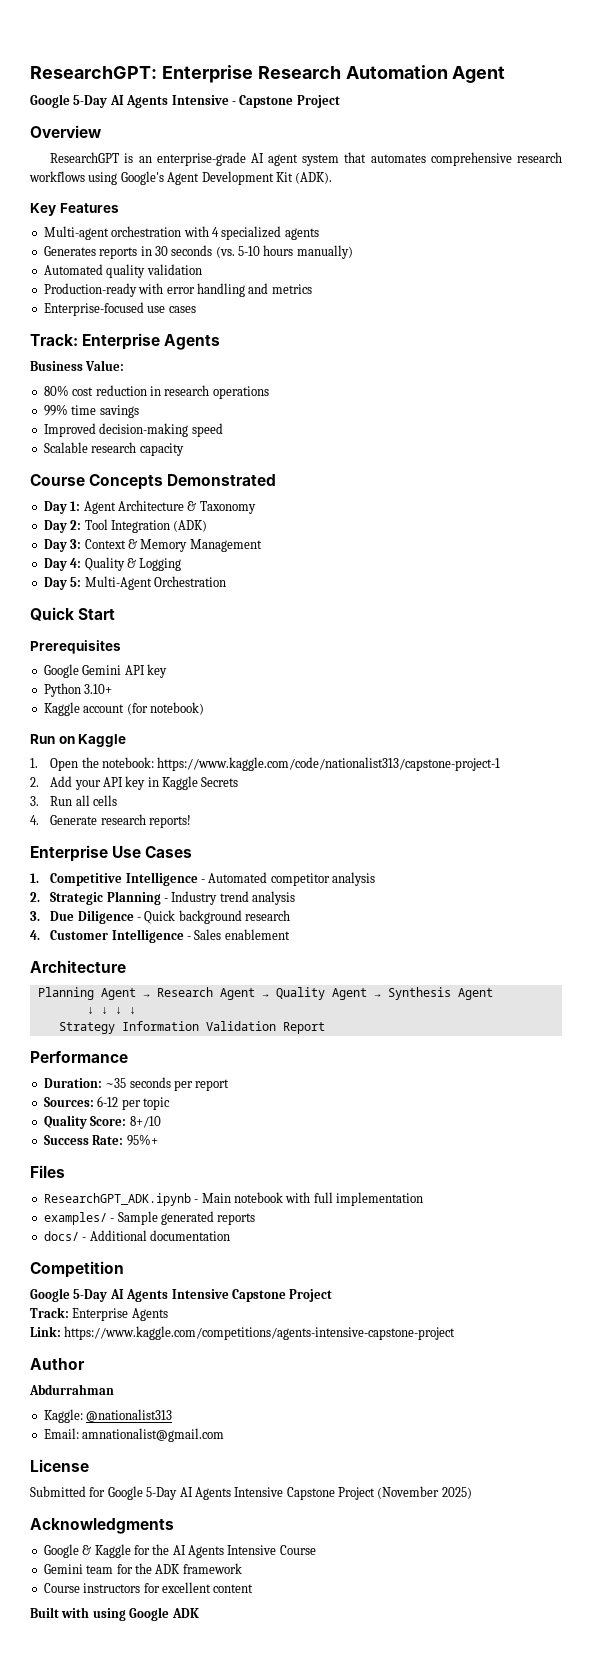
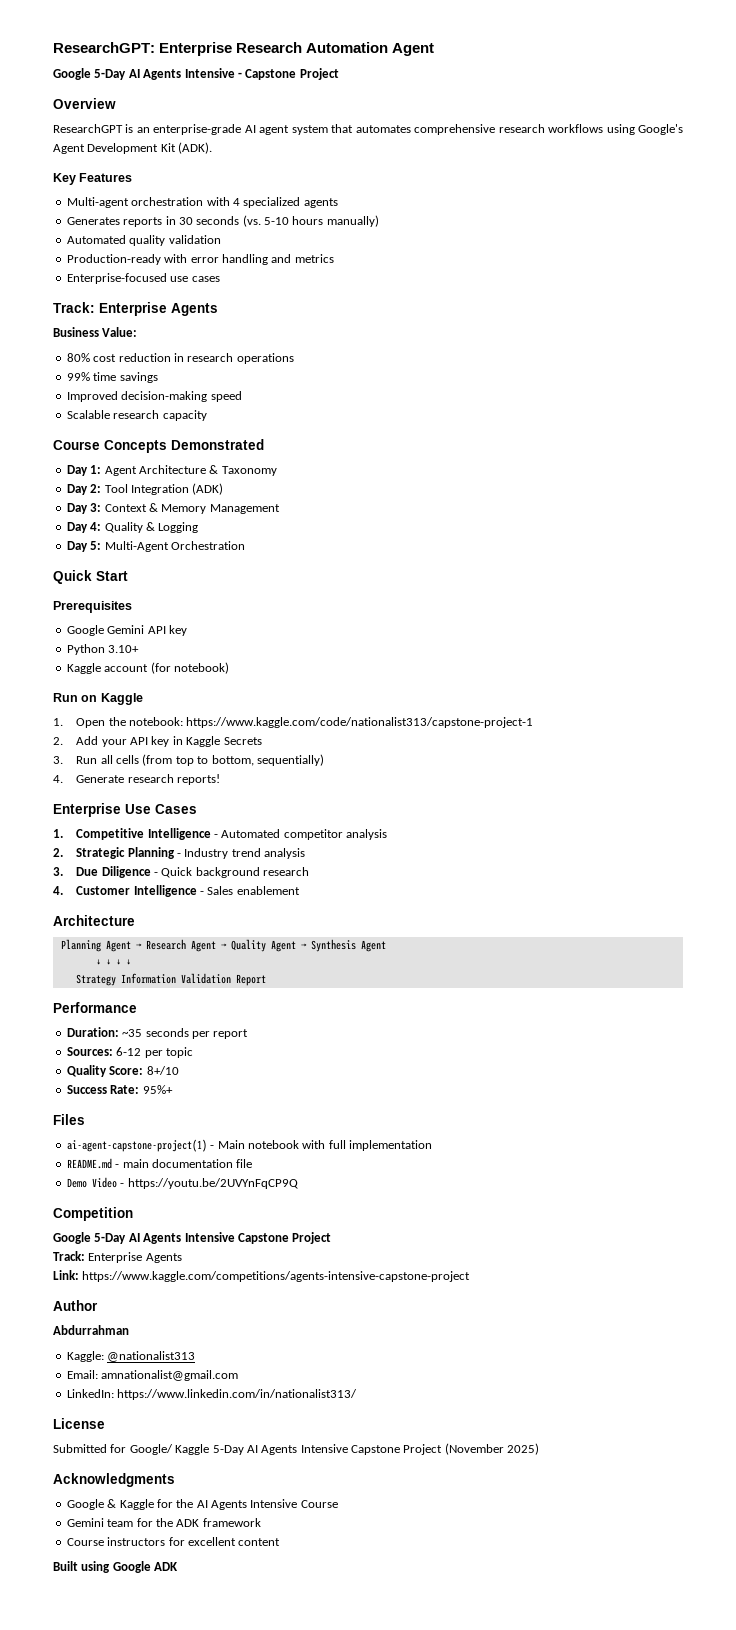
(117, 800) none -> [142,754,324,766] (from top to bottom, sequentially)
[43,1193,191,1206] ResearchGPT_ADK.ipynb -> [66,1139,207,1152] ai-agent-capstone-project(1)
[43,1211,256,1225] [43,1230,230,1241] examples/ - Sample generated reports // docs/ - Additional documentation -> [66,1158,253,1169] [66,1177,298,1189] README.md - main documentation file // Demo Video - https://youtu.be/2UVYnFqCP9Q
(225, 1435) none -> [66,1389,358,1400] // LinkedIn: https://www.linkedin.com/in/nationalist313/
[107,1486,143,1500] Google -> [129,1444,210,1455] Google/ Kaggle
[61,1607,90,1618] with -> (78, 1566) none

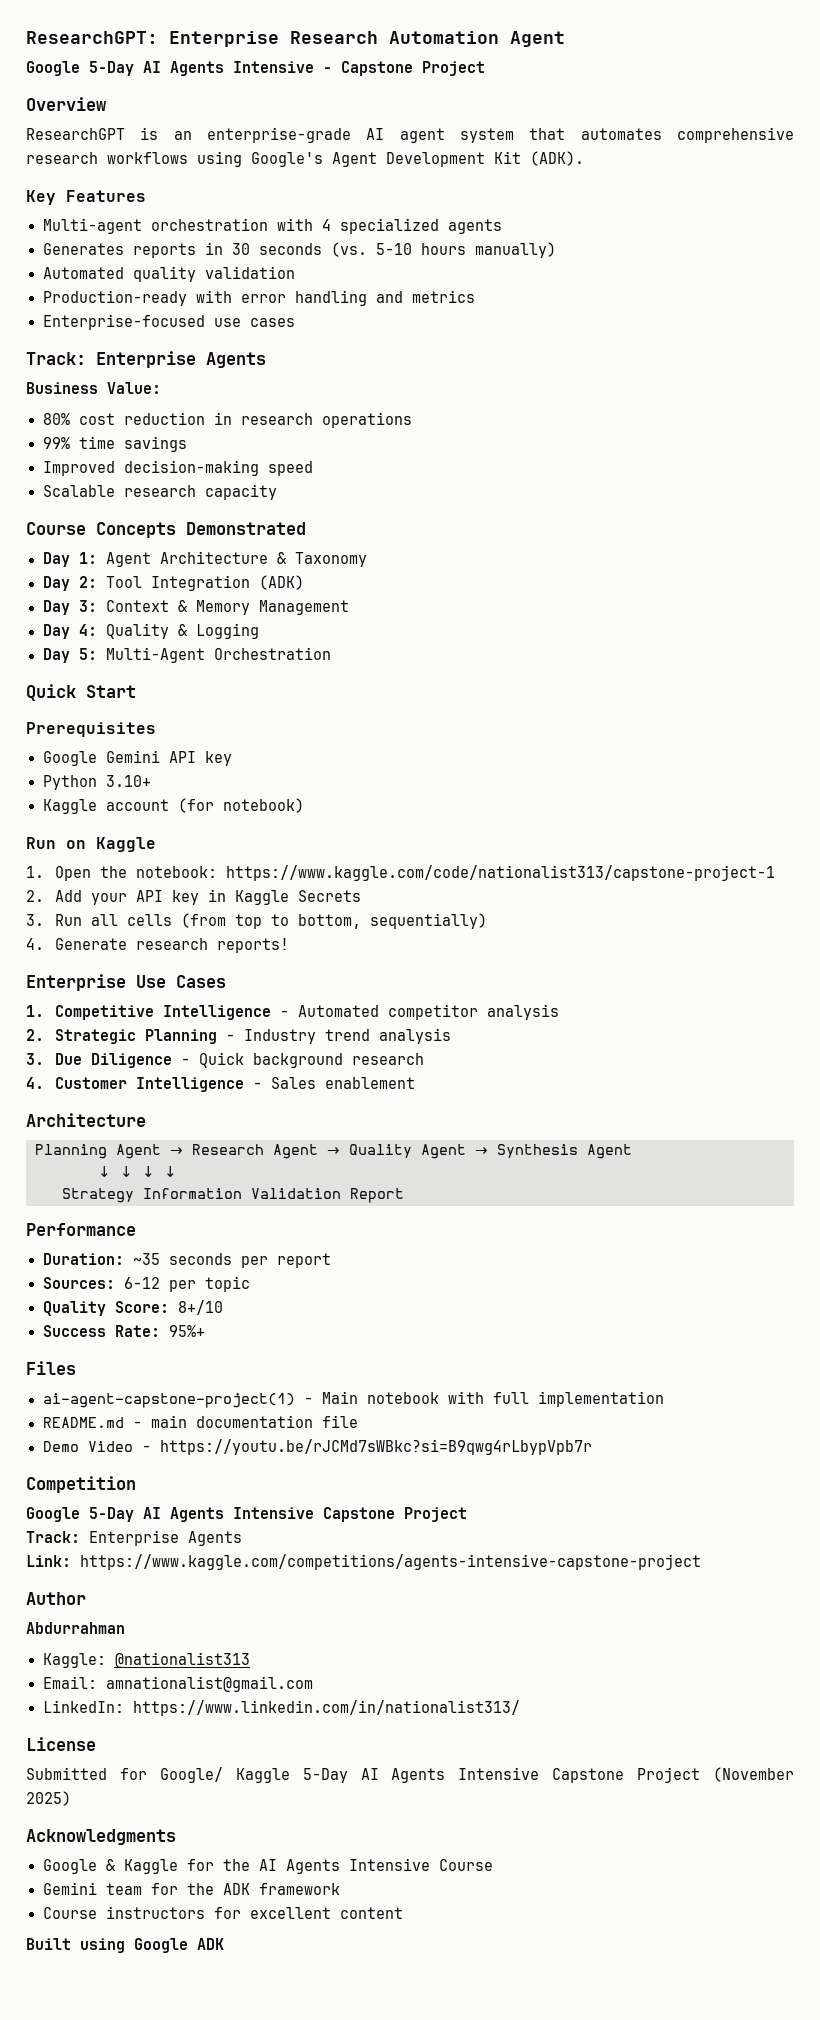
[127,1178,298,1189] https://youtu.be/2UVYnFqCP9Q -> [159,1439,592,1455] https://youtu.be/rJCMd7sWBkc?si=B9qwg4rLbypVpb7r

